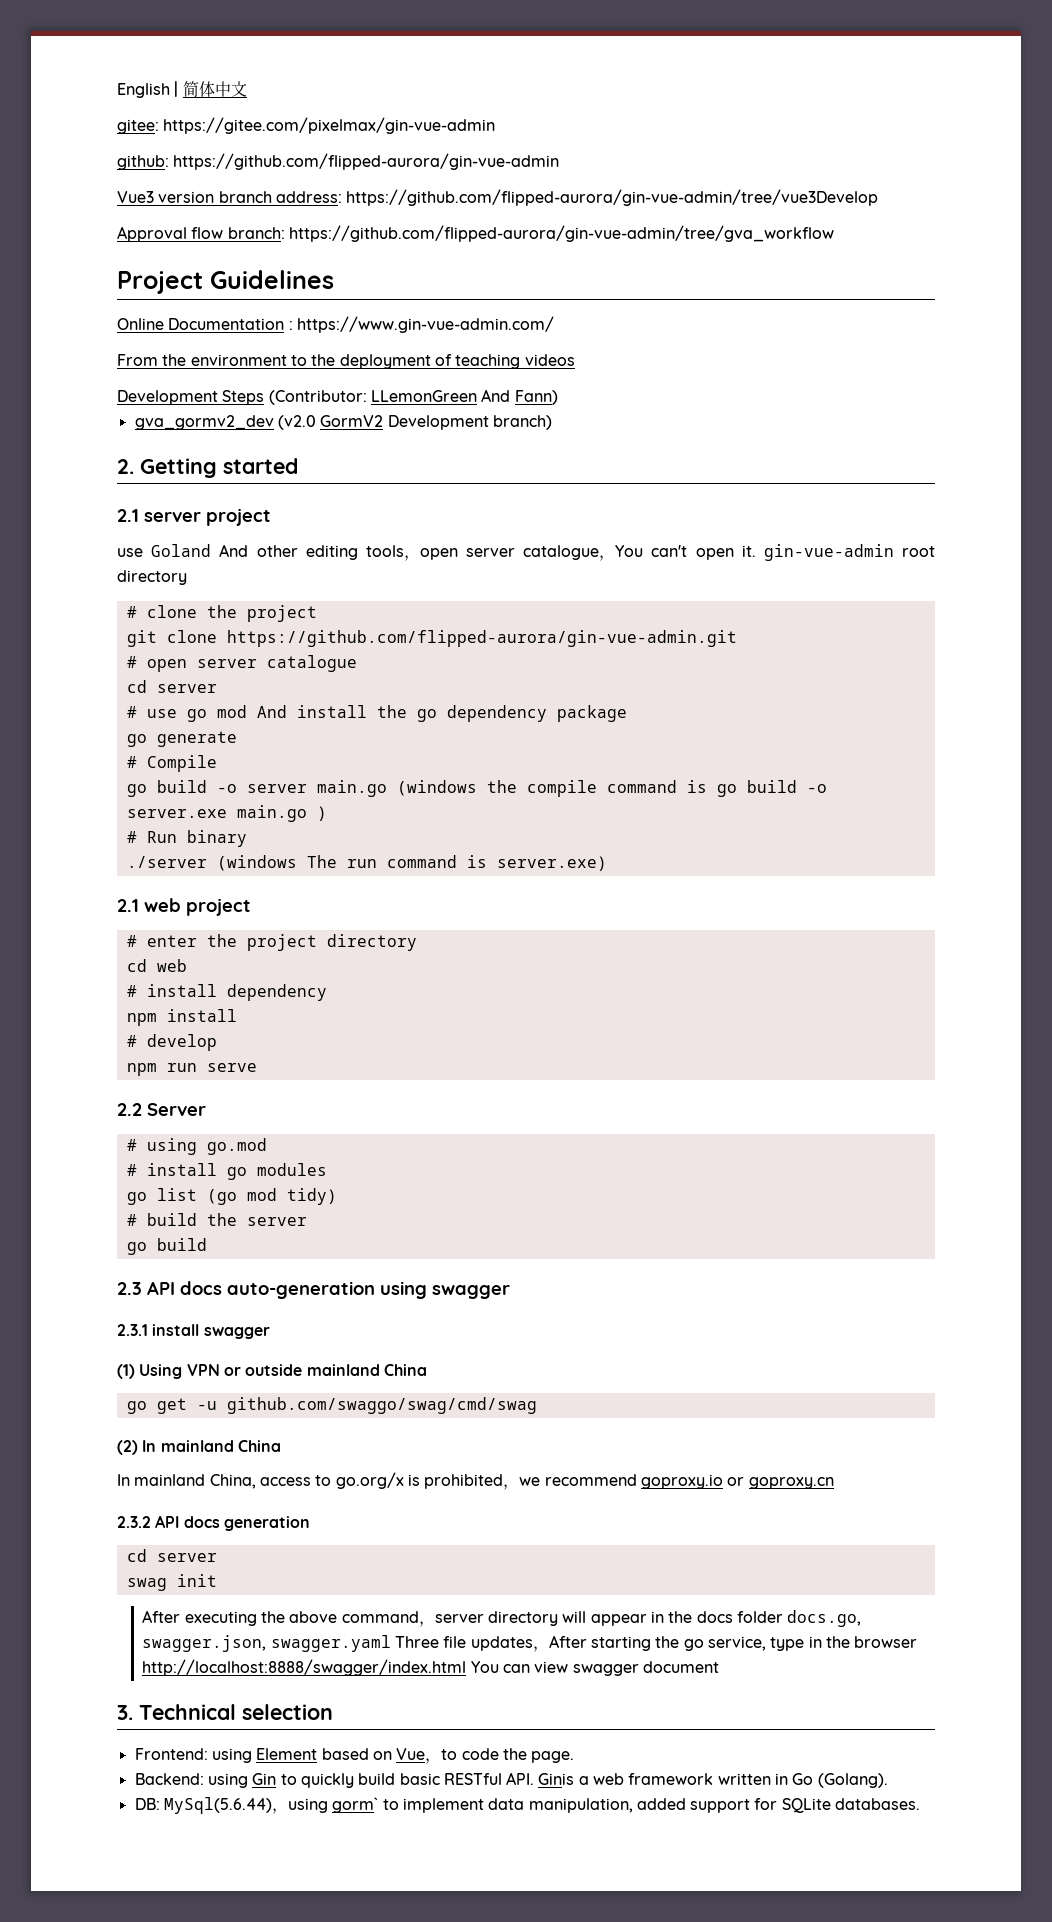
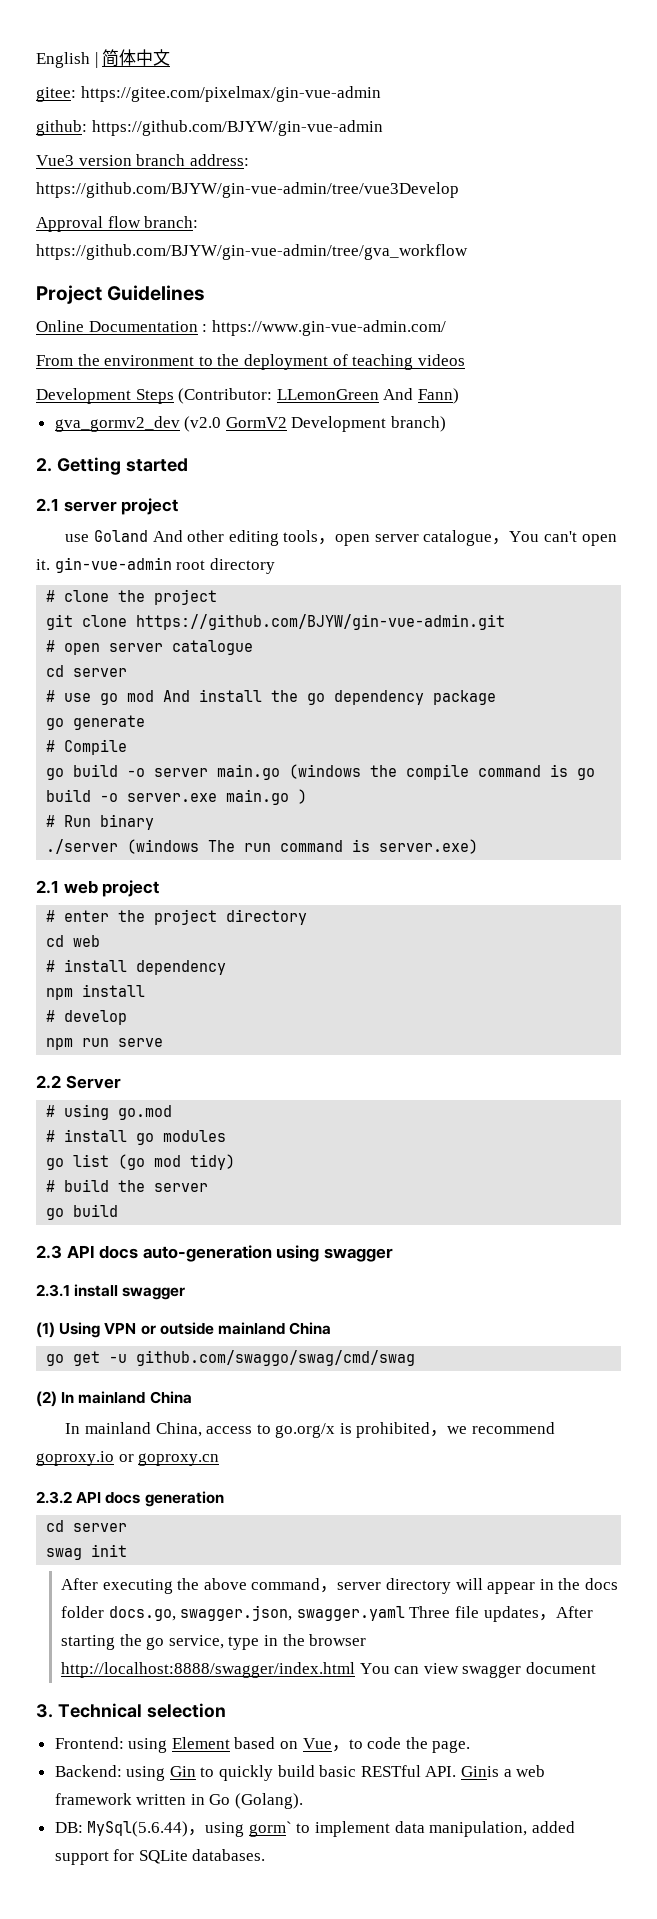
[173,153,560,170] https://github.com/flipped-aurora/gin-vue-admin -> [91,120,383,136] https://github.com/BJYW/gin-vue-admin
[346,189,879,206] https://github.com/flipped-aurora/gin-vue-admin/tree/vue3Develop -> [36,182,459,198] https://github.com/BJYW/gin-vue-admin/tree/vue3Develop
[288,225,834,242] https://github.com/flipped-aurora/gin-vue-admin/tree/gva_workflow -> [36,244,468,260] https://github.com/BJYW/gin-vue-admin/tree/gva_workflow
[226,630,737,647] https://github.com/flipped-aurora/gin-vue-admin.git -> [136,614,506,630] https://github.com/BJYW/gin-vue-admin.git

